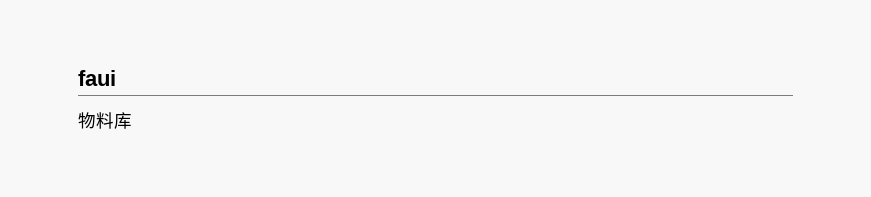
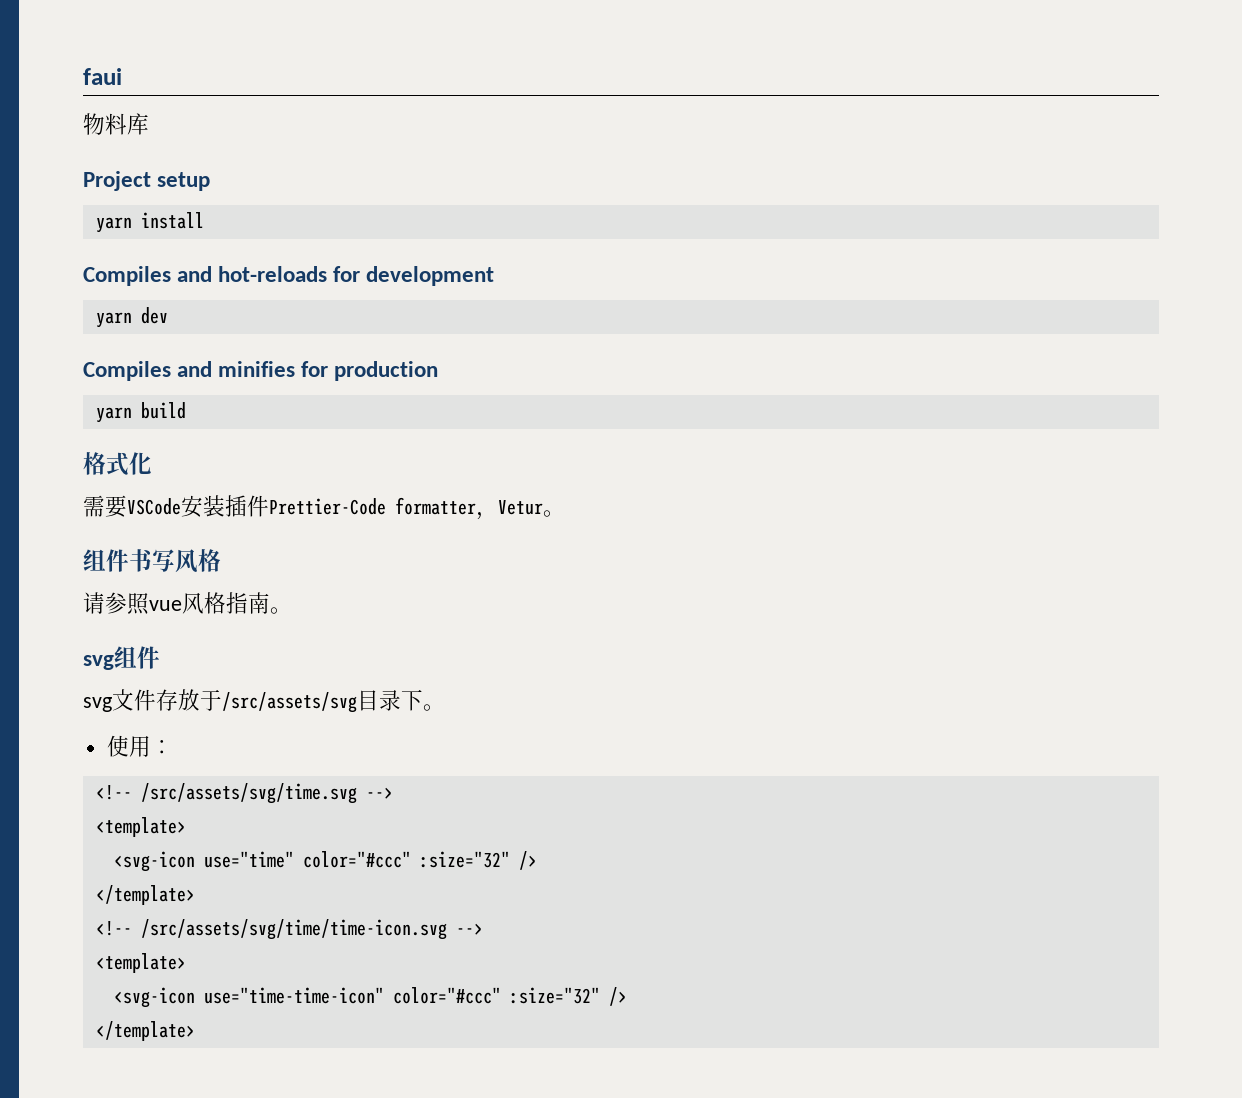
(132, 120) none -> [83,171,211,191] [95,212,204,233] [83,266,495,286] [95,307,168,328] [83,361,439,381] [95,402,186,423] [83,452,152,476] [83,495,565,520] [83,549,221,573] [83,592,292,615] [83,646,160,670] [83,689,445,713] [106,735,173,757] [95,783,393,804] [95,817,186,837] [113,851,537,872] [95,885,195,905] [95,919,483,940] [95,953,186,973] [113,987,627,1008] [95,1021,195,1041] // Project setup // yarn install // Compiles and hot-reloads for development // yarn dev // Compiles and minifies for production // yarn build // 格式化 // 需要VSCode安装插件Prettier-Code formatter，Vetur。 // 组件书写风格 // 请参照vue风格指南。 // svg组件 // svg文件存放于/src/assets/svg目录下。 // 使用： // <!-- /src/assets/svg/time.svg --> // <template> // <svg-icon use="time" color="#ccc" :size="32" /> // </template> // <!-- /src/assets/svg/time/time-icon.svg --> // <template> // <svg-icon use="time-time-icon" color="#ccc" :size="32" /> // </template>

